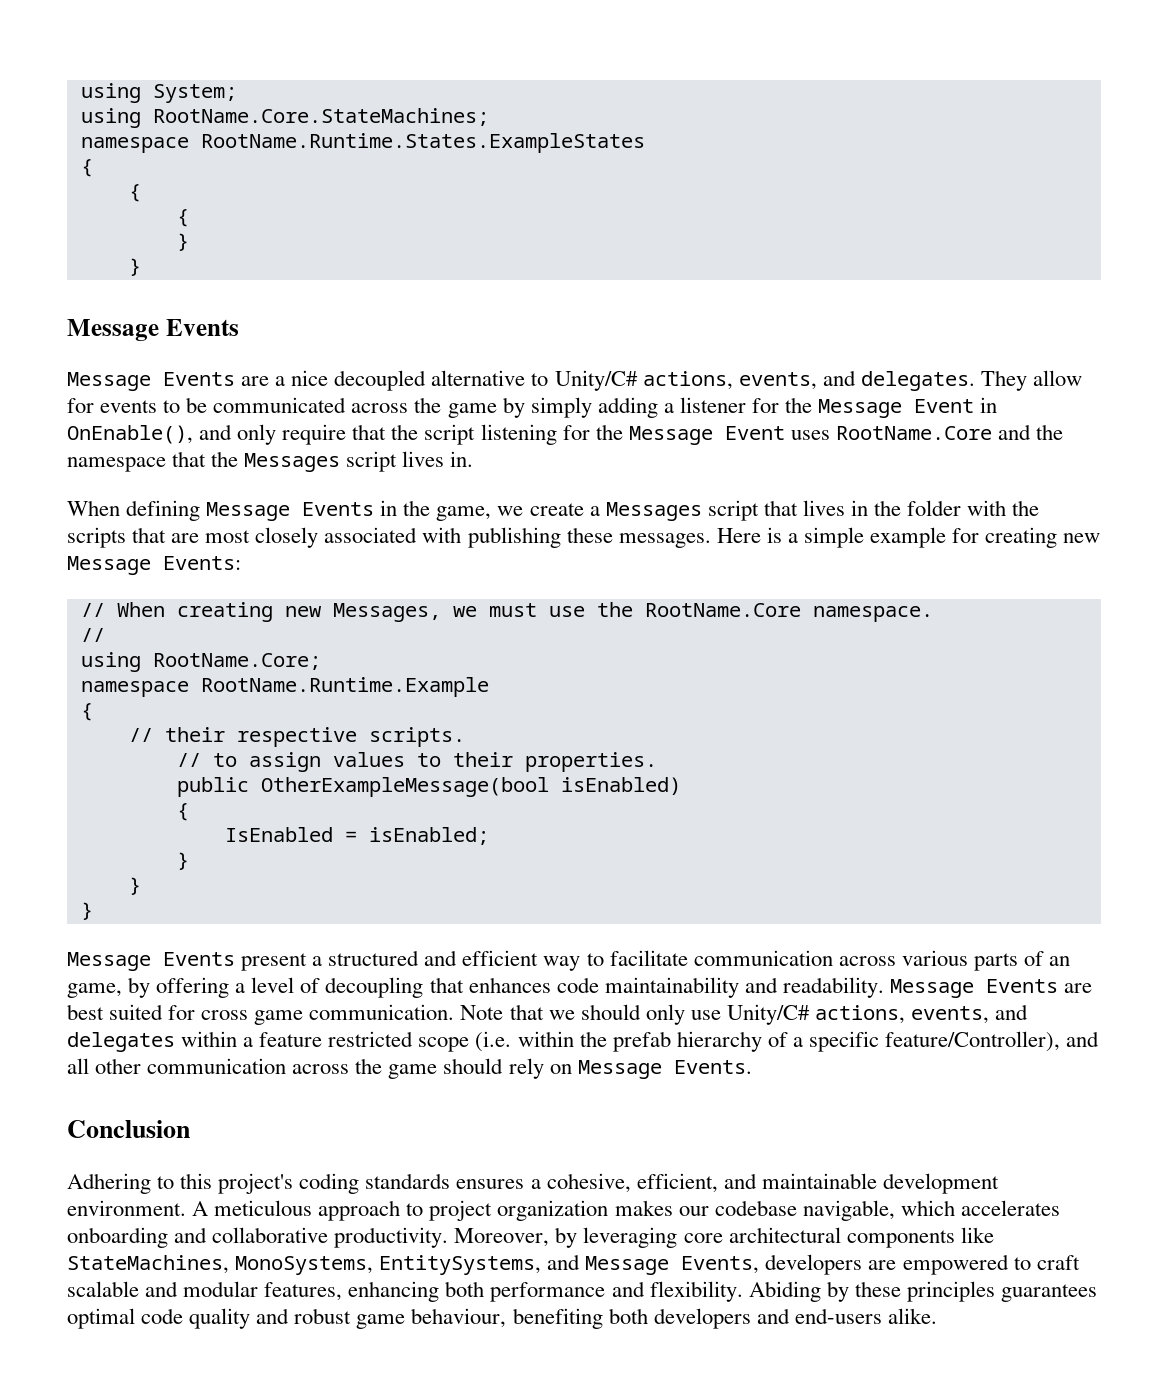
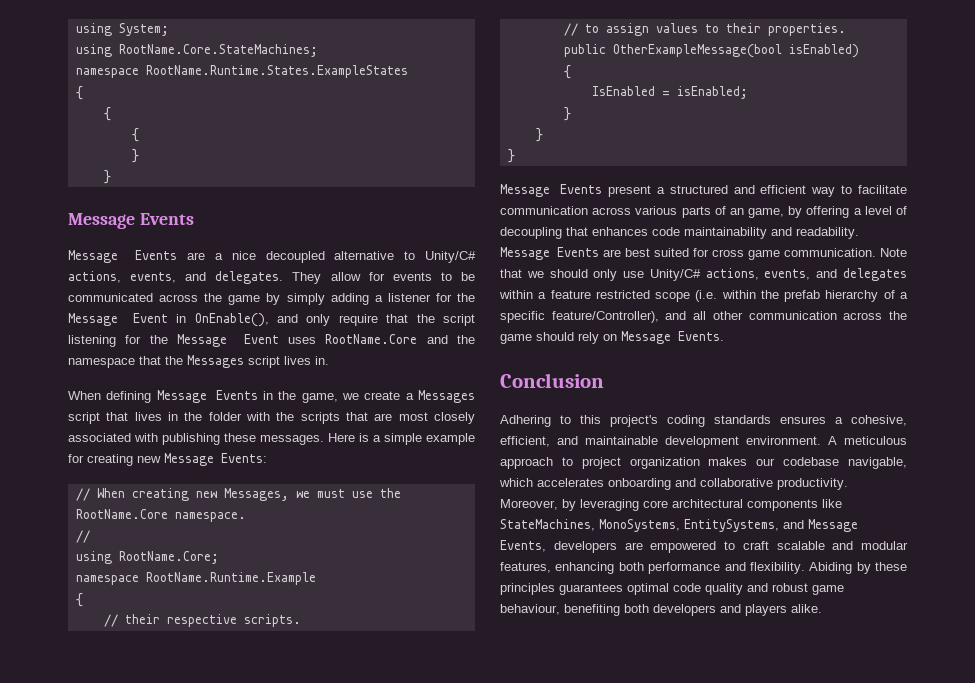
[794,1308,882,1324] end-users -> [745,604,787,616] players

